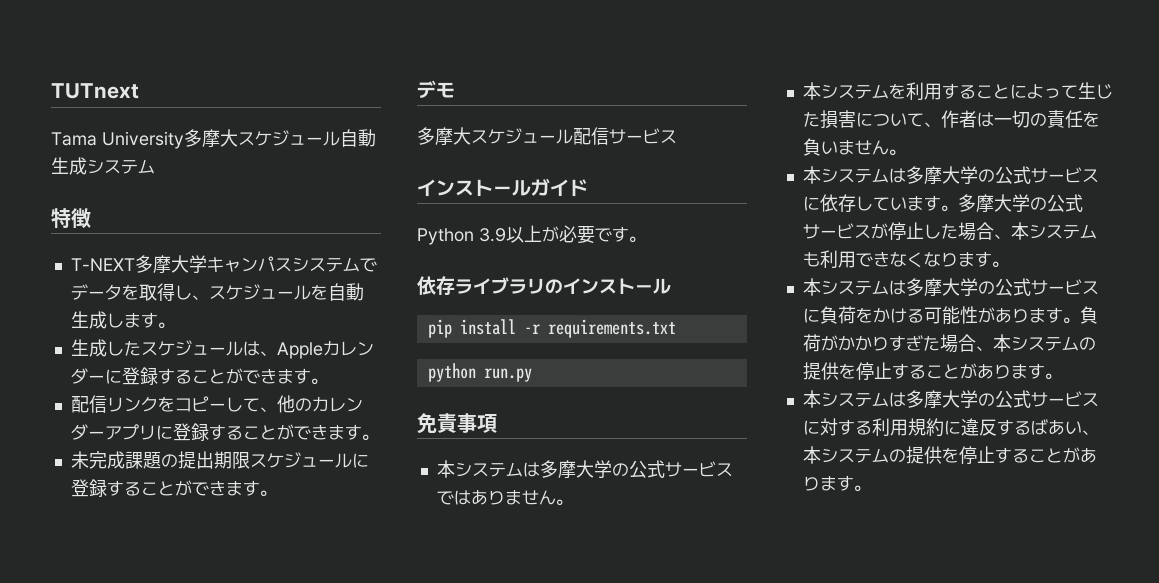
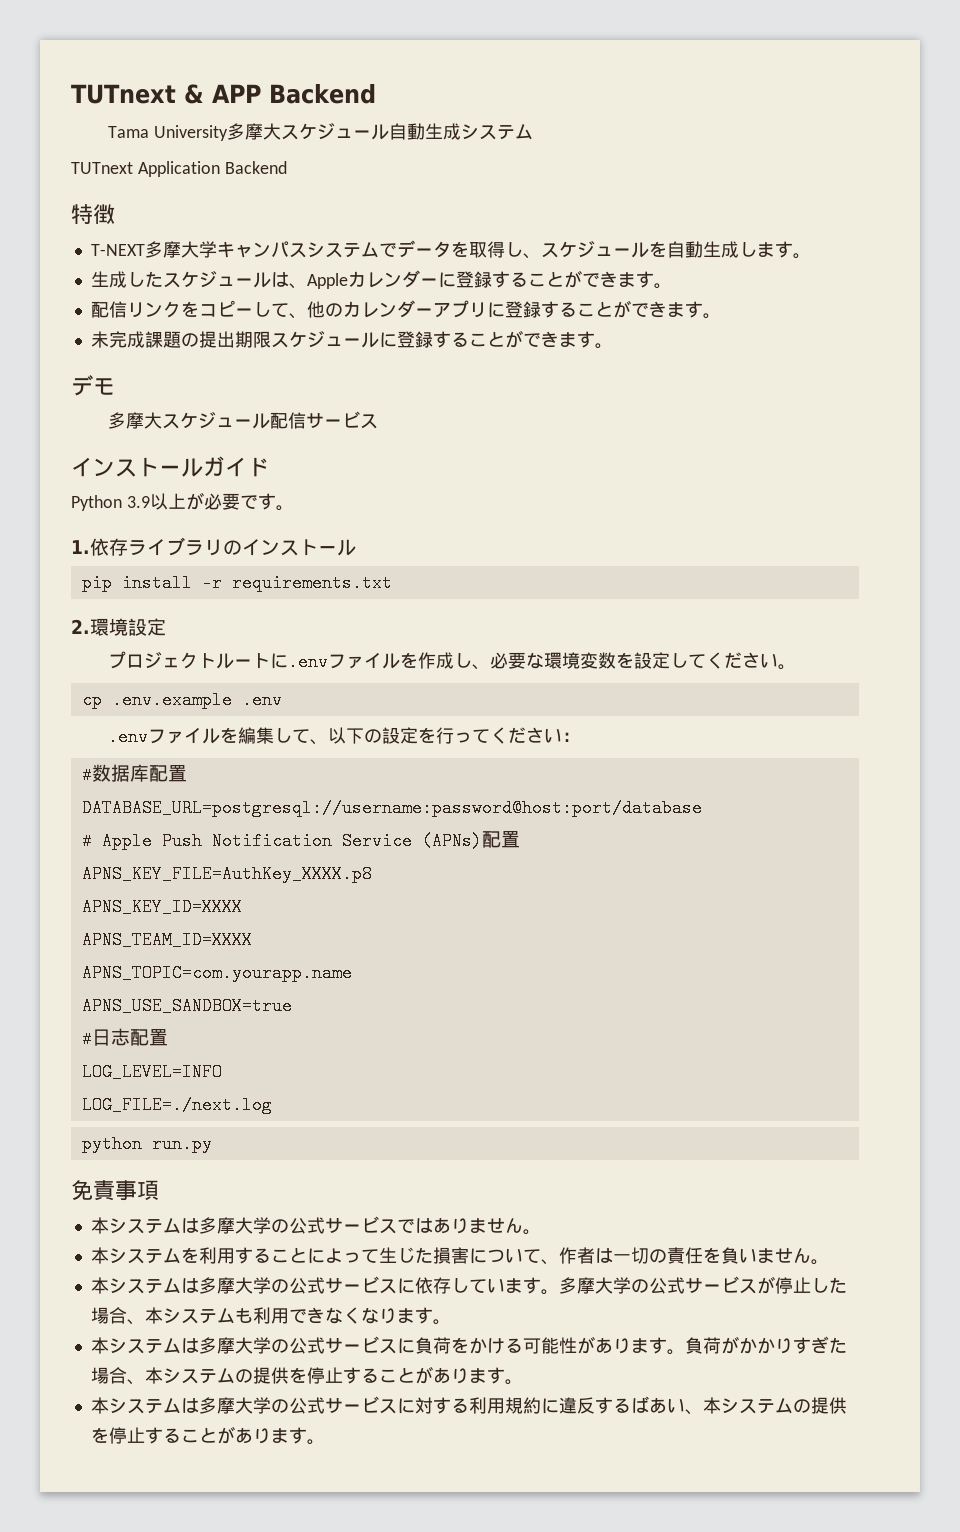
[51,83,139,99] TUTnext -> [71,84,376,104] TUTnext & APP Backend
(155, 166) none -> [71,161,287,177] // TUTnext Application Backend
(646, 239) none -> [71,540,90,554] 1.
(676, 328) none -> [71,618,166,636] [108,651,797,671] [81,691,282,709] [108,727,581,746] [81,764,187,784] [81,799,702,817] [81,831,520,850] [81,865,372,883] [81,898,242,916] [81,931,252,949] [81,964,352,982] [81,997,292,1015] [81,1028,168,1048] [81,1063,222,1081] [81,1096,272,1114] // 2.環境設定 // プロジェクトルートに.envファイルを作成し、必要な環境変数を設定してください。 // cp .env.example .env // .envファイルを編集して、以下の設定を行ってください： // #数据库配置 // DATABASE_URL=postgresql://username:password@host:port/database // # Apple Push Notification Service (APNs)配置 // APNS_KEY_FILE=AuthKey_XXXX.p8 // APNS_KEY_ID=XXXX // APNS_TEAM_ID=XXXX // APNS_TOPIC=com.yourapp.name // APNS_USE_SANDBOX=true // #日志配置 // LOG_LEVEL=INFO // LOG_FILE=./next.log

